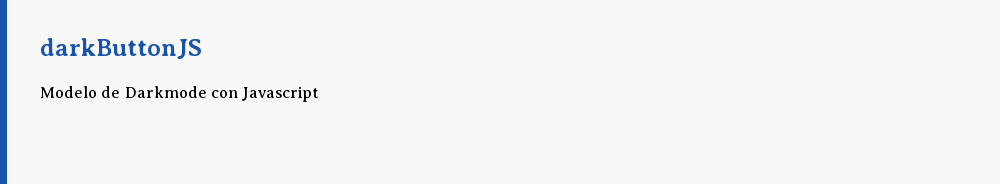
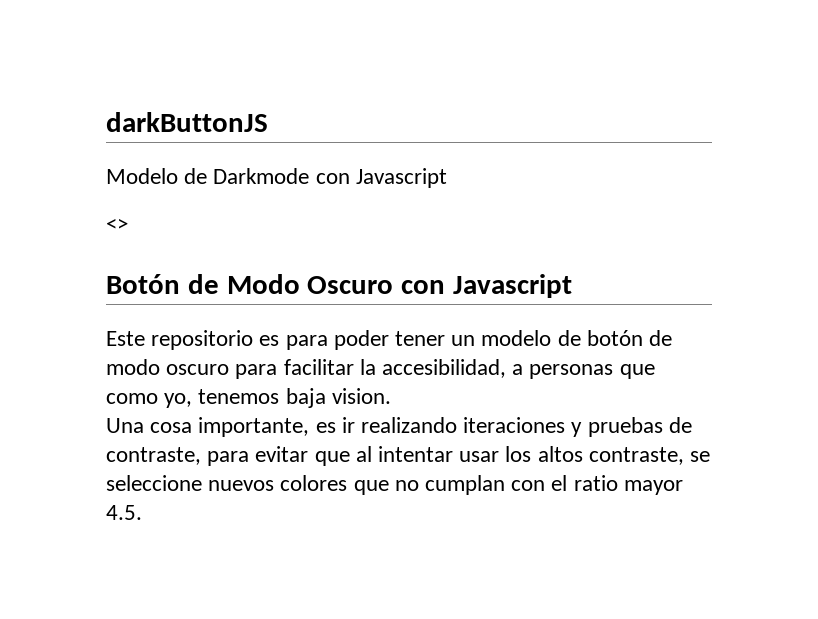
(320, 94) none -> [106,218,128,231] [106,274,573,298] [106,330,673,350] [106,359,655,379] [106,388,391,408] [106,417,692,437] [106,446,711,466] [106,475,683,495] [106,505,142,520] // <> // Botón de Modo Oscuro con Javascript // Este repositorio es para poder tener un modelo de botón de modo oscuro para facilitar la accesibilidad, a personas que como yo, tenemos baja vision. // Una cosa importante, es ir realizando iteraciones y pruebas de contraste, para evitar que al intentar usar los altos contraste, se seleccione nuevos colores que no cumplan con el ratio mayor 4.5.

